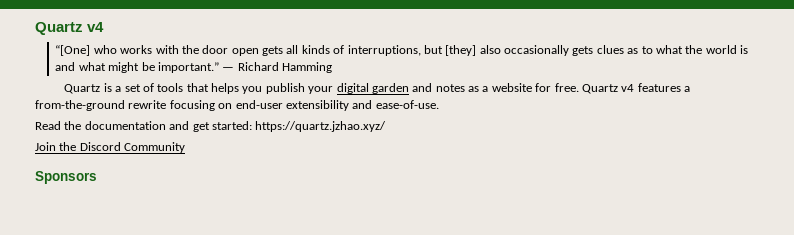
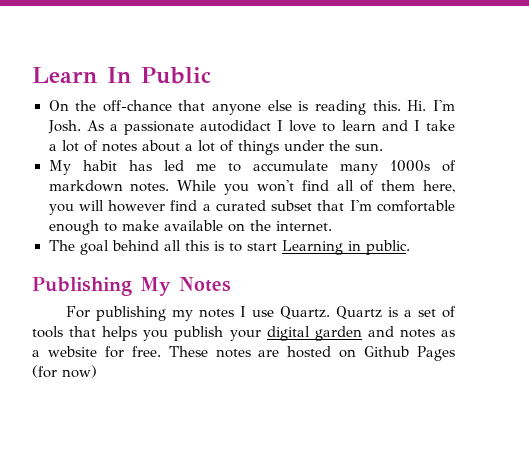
[35,22,105,35] [55,45,749,56] [55,62,333,73] Quartz v4 // “[One] who works with the door open gets all kinds of interruptions, but [they] also occasionally gets clues as to what the world is and what might be important.” — Richard Hamming // -> [32,67,211,84] [48,100,455,115] [47,120,455,135] [48,140,383,155] [48,160,456,175] [48,180,455,195] [48,200,455,215] [48,220,332,235] [48,240,410,255] [32,277,231,296] [65,306,330,321] Learn In Public // On the off-chance that anyone else is reading this. Hi. I'm Josh. As a passionate autodidact I love to learn and I take a lot of notes about a lot of things under the sun. // My habit has led me to accumulate many 1000s of markdown notes. While you won't find all of them here, you will however find a curated subset that I'm comfortable enough to make available on the internet. // The goal behind all this is to start Learning in public. // Publishing My Notes // For publishing my notes I use Quartz.
[581,83,691,94] [35,100,439,111] [35,121,387,132] [35,142,186,153] [35,171,97,184] Quartz v4 features a from-the-ground rewrite focusing on end-user extensibility and ease-of-use. // Read the documentation and get started: https://quartz.jzhao.xyz/ // Join the Discord Community // Sponsors -> [168,346,455,361] [32,365,97,378] These notes are hosted on Github Pages (for now)

